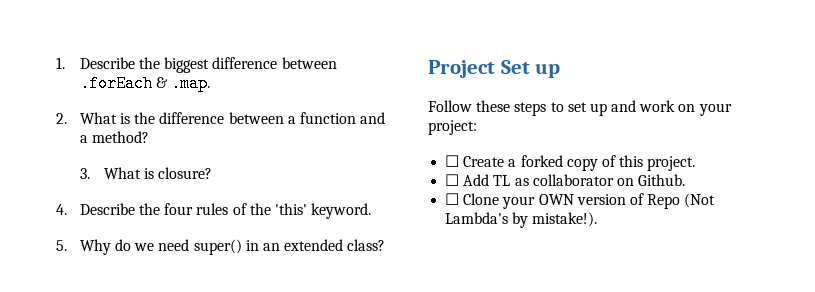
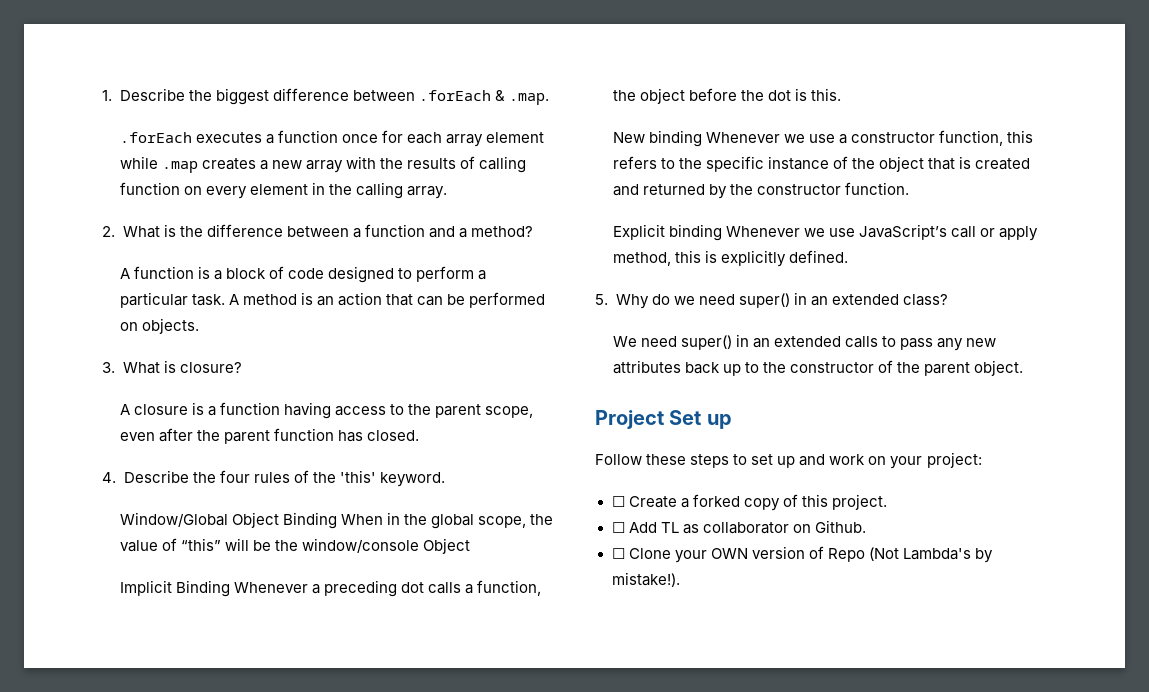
(211, 83) none -> [119,130,545,147] [119,156,527,173] [119,182,448,199] // .forEach executes a function once for each array element while .map creates a new array with the results of calling function on every element in the calling array.
[79,167,213,179] 3. What is closure? -> [119,266,487,283] [119,292,546,308] [119,318,199,334] [102,360,242,374] [119,402,534,419] [119,428,420,444] A function is a block of code designed to perform a particular task. A method is an action that can be performed on objects. // 3. What is closure? // A closure is a function having access to the parent scope, even after the parent function has closed.
(372, 211) none -> [119,512,554,529] [119,538,471,554] [119,580,542,597] [612,88,842,104] [612,130,1034,147] [612,156,1031,172] [612,182,909,199] [612,224,1039,241] [612,250,848,267] // Window/Global Object Binding When in the global scope, the value of “this” will be the window/console Object // Implicit Binding Whenever a preceding dot calls a function, the object before the dot is this. // New binding Whenever we use a constructor function, this refers to the specific instance of the object that is created and returned by the constructor function. // Explicit binding Whenever we use JavaScript’s call or apply method, this is explicitly defined.
(386, 245) none -> [612,334,997,351] [612,360,1024,376] // We need super() in an extended calls to pass any new attributes back up to the constructor of the parent object.

